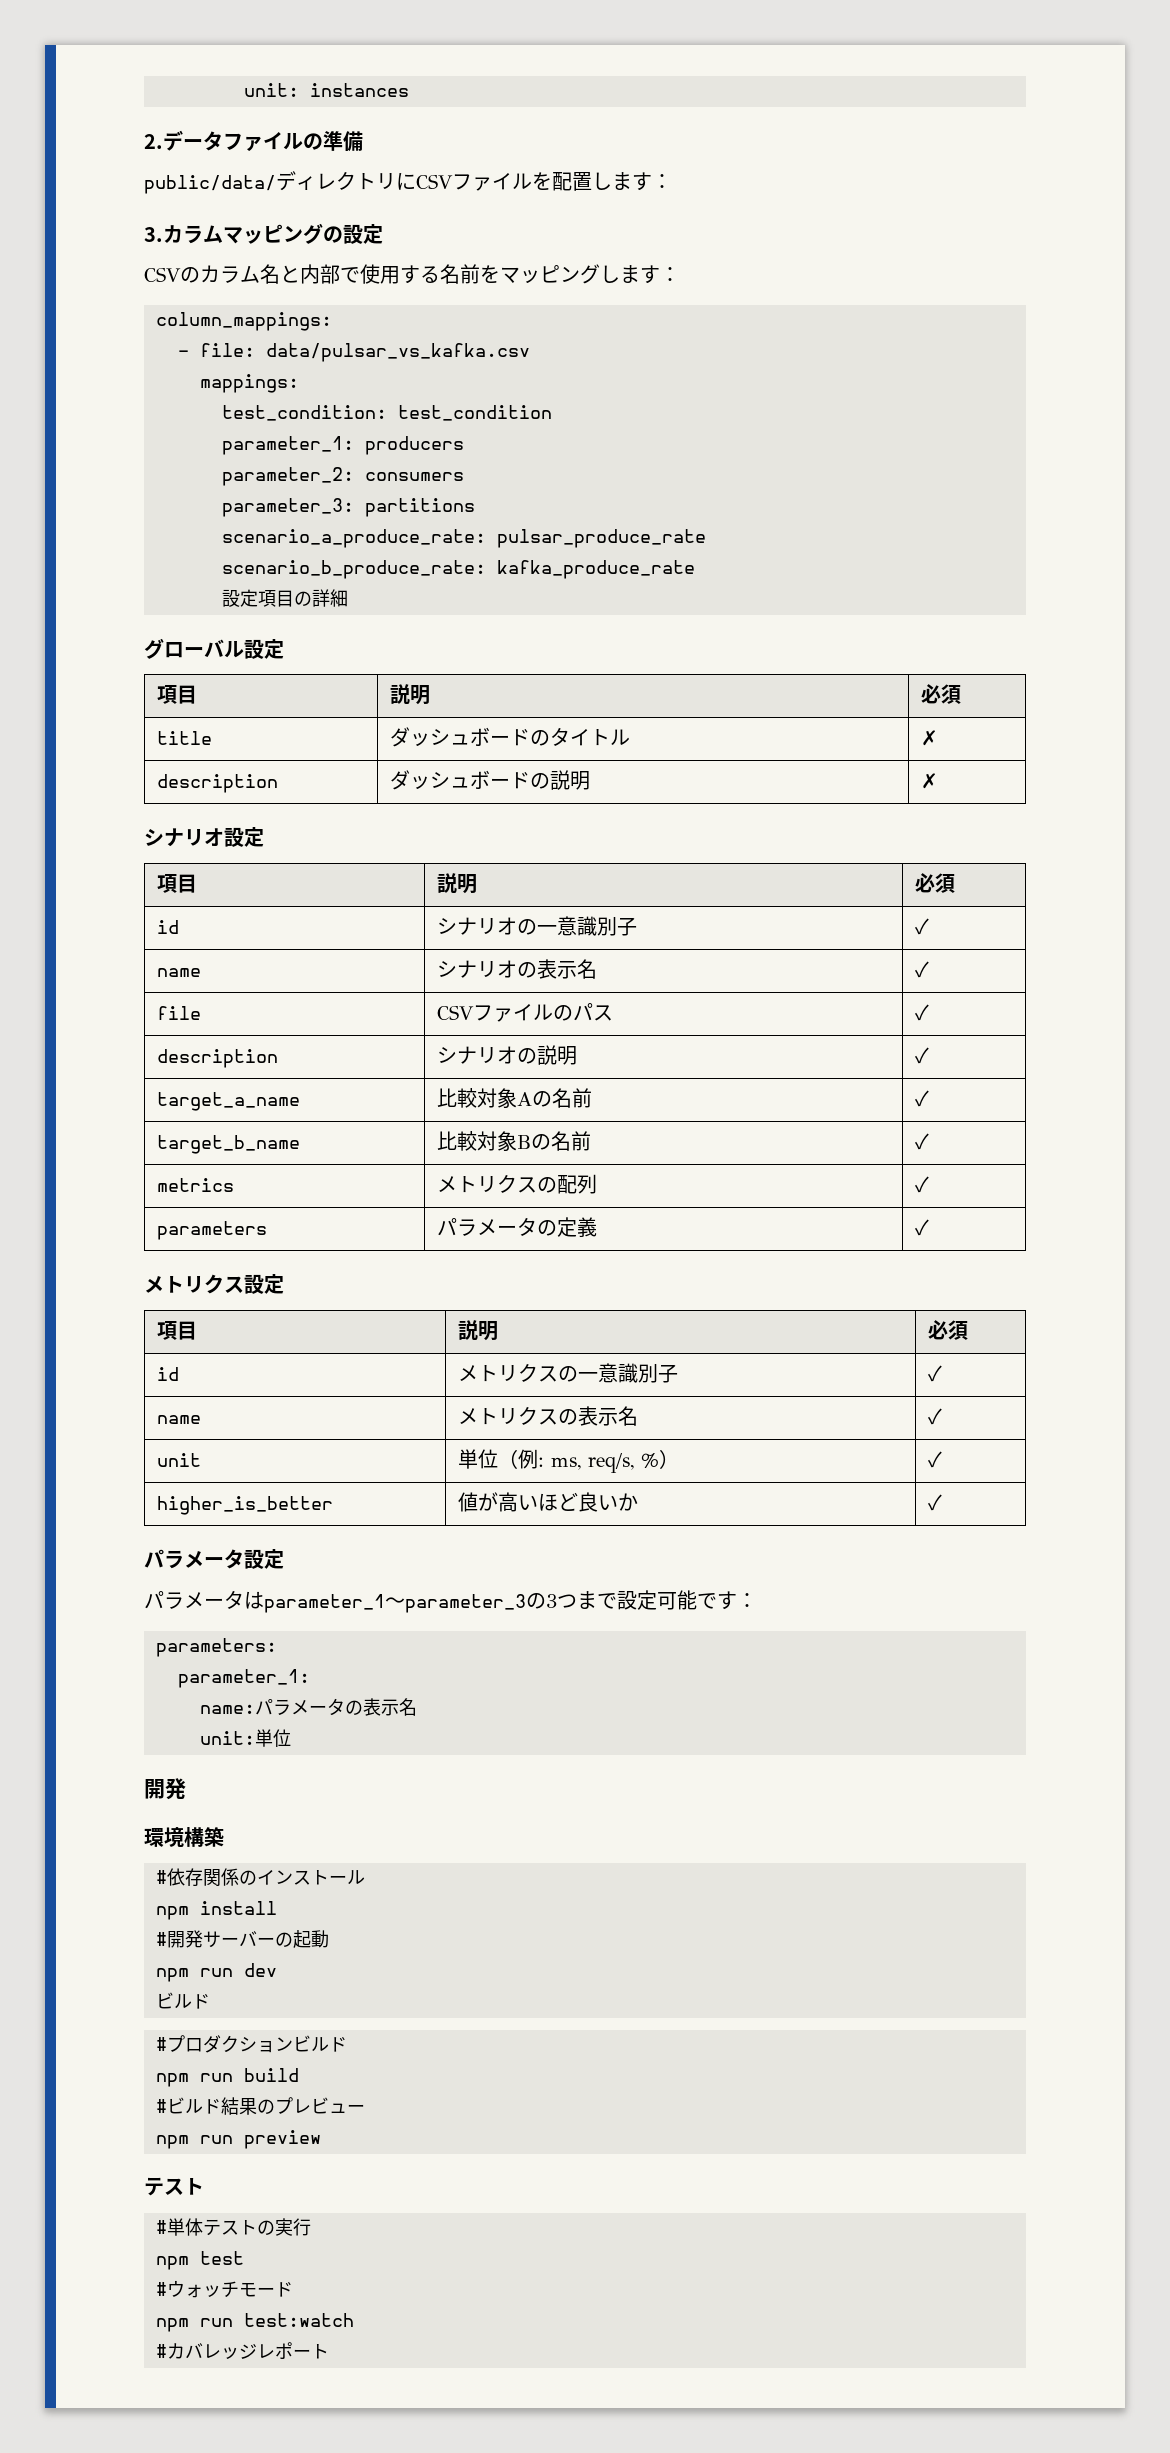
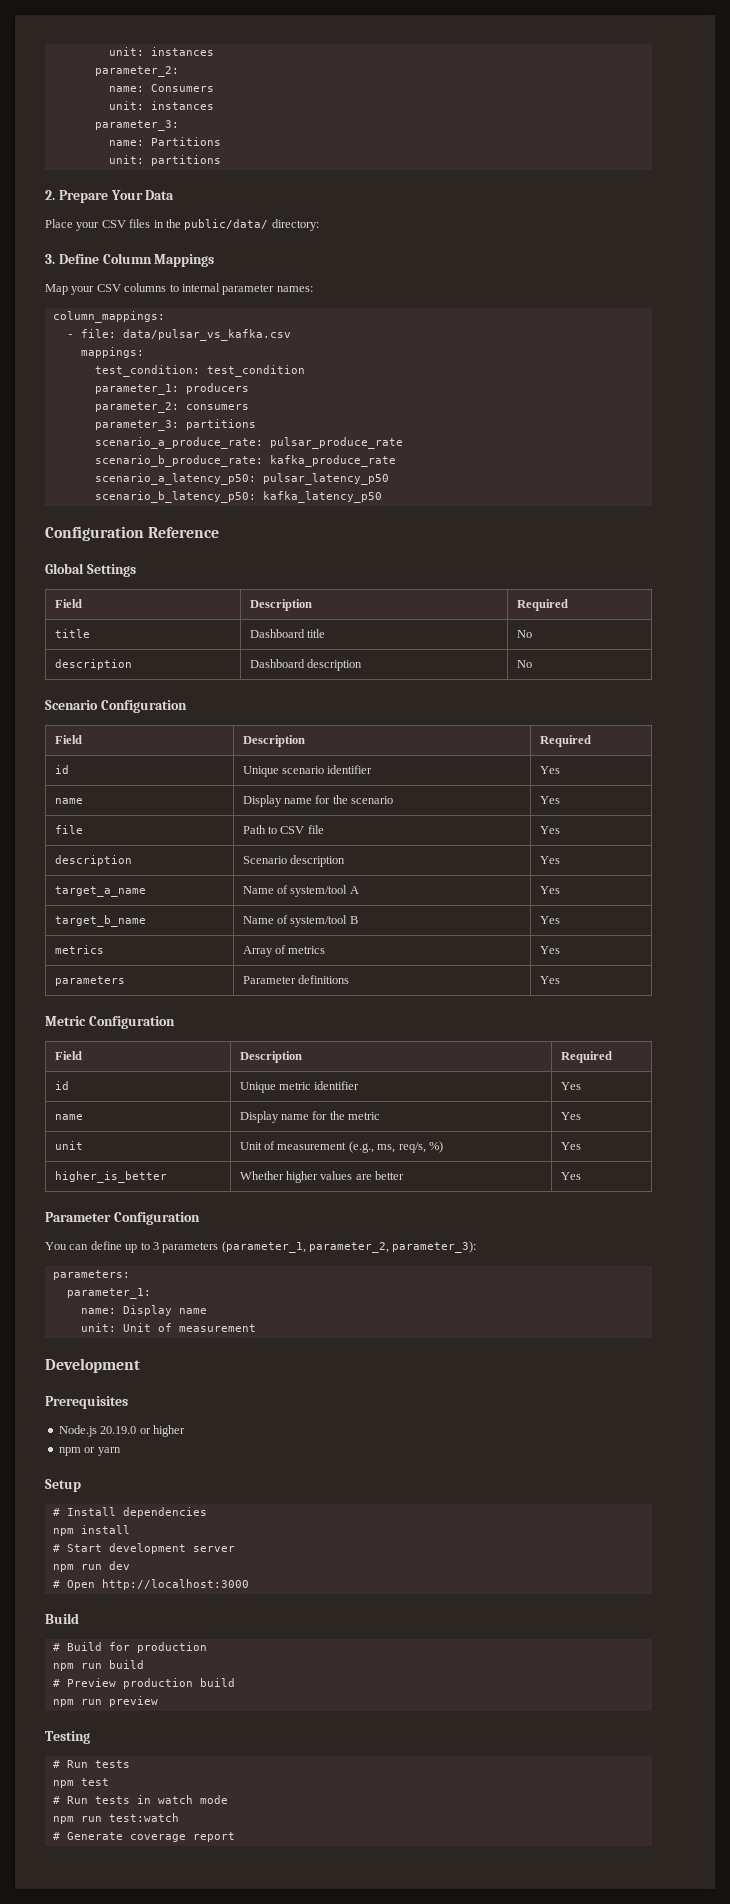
[244,83,409,97] [144,130,363,152] [144,171,672,194] [144,223,383,244] [144,264,680,284] unit: instances // 2.データファイルの準備 // public/data/ディレクトリにCSVファイルを配置します： // 3.カラムマッピングの設定 // CSVのカラム名と内部で使用する名前をマッピングします： -> [108,47,214,56] [94,66,179,77] [108,84,214,92] [108,101,214,110] [94,120,179,131] [108,137,221,146] [108,155,221,166] [45,190,175,203] [45,219,319,231] [45,253,215,267] [45,283,313,295] unit: instances // parameter_2: // name: Consumers // unit: instances // parameter_3: // name: Partitions // unit: partitions // 2. Prepare Your Data // Place your CSV files in the public/data/ directory: // 3. Define Column Mappings // Map your CSV columns to internal parameter names:
[222,589,348,607] [144,638,284,659] [156,685,197,704] [389,684,430,705] [920,684,961,704] [156,731,212,745] [389,727,630,747] [920,730,938,746] [156,774,278,793] [389,770,590,790] [920,773,938,789] [144,827,264,847] [156,874,197,893] [436,873,477,894] [914,873,955,893] [156,920,179,934] [436,916,637,936] [914,918,929,935] [156,968,201,977] [436,959,597,979] [914,961,929,978] [156,1006,201,1020] [436,1003,613,1022] [914,1004,929,1021] [156,1049,278,1068] [436,1045,577,1065] [914,1047,929,1064] [156,1092,300,1111] [436,1088,517,1108] 設定項目の詳細 // グローバル設定 // 項目 | 説明 | 必須 // title | ダッシュボードのタイトル | ✗ // description | ダッシュボードの説明 | ✗ // シナリオ設定 // 項目 | 説明 | 必須 // id | シナリオの一意識別子 | ✓ // name | シナリオの表示名 | ✓ // file | CSVファイルのパス | ✓ // description | シナリオの説明 | ✓ // target_a_name | 比較対象 -> [94,473,389,485] [94,491,382,503] [45,526,220,541] [45,563,136,577] [54,599,82,608] [249,599,312,611] [516,599,568,611] [54,629,90,638] [249,629,326,638] [516,630,532,638] [54,659,132,670] [249,659,363,671] [516,660,532,668] [45,700,187,713] [54,735,82,744] [242,735,305,747] [539,735,591,747] [54,765,69,774] [242,765,373,777] [539,766,560,774] [54,798,83,804] [242,795,394,807] [539,796,560,804] [54,825,83,834] [242,825,324,834] [539,826,560,834] [54,855,132,866] [242,855,346,867] [539,856,560,864] [54,886,146,897] [242,885,348,897] scenario_a_latency_p50: pulsar_latency_p50 // scenario_b_latency_p50: kafka_latency_p50 // Configuration Reference // Global Settings // Field | Description | Required // title | Dashboard title | No // description | Dashboard description | No // Scenario Configuration // Field | Description | Required // id | Unique scenario identifier | Yes // name | Display name for the scenario | Yes // file | Path to CSV file | Yes // description | Scenario description | Yes // target_a_name | Name of system/tool
[531,1088,592,1108] [914,1090,929,1107] の名前 | ✓ -> [539,886,560,894] | Yes
[436,1131,517,1151] 比較対象 -> [242,915,348,927] Name of system/tool
[530,1131,591,1151] [914,1133,929,1150] [156,1178,234,1192] [436,1174,597,1194] [914,1176,929,1193] [156,1221,267,1240] [436,1217,597,1237] [914,1219,929,1236] [144,1274,284,1294] [156,1321,197,1340] [457,1320,498,1341] [927,1320,968,1340] [156,1367,179,1381] [457,1363,678,1383] [927,1365,942,1382] [156,1415,201,1424] [457,1406,638,1426] [927,1408,942,1425] [156,1453,201,1467] [457,1449,679,1473] [927,1451,942,1468] [156,1496,333,1515] [457,1492,638,1512] [927,1494,942,1511] [144,1549,284,1569] [144,1590,757,1613] [156,1638,277,1657] [178,1669,310,1688] [200,1698,417,1716] [200,1729,291,1747] [144,1778,186,1800] [144,1827,224,1847] [156,1868,365,1886] の名前 | ✓ // metrics | メトリクスの配列 | ✓ // parameters | パラメータの定義 | ✓ // メトリクス設定 // 項目 | 説明 | 必須 // id | メトリクスの一意識別子 | ✓ // name | メトリクスの表示名 | ✓ // unit | 単位（例: ms, req/s, %） | ✓ // higher_is_better | 値が高いほど良いか | ✓ // パラメータ設定 // パラメータはparameter_1〜parameter_3の3つまで設定可能です： // parameters: // parameter_1: // name:パラメータの表示名 // unit:単位 // 開発 // 環境構築 // #依存関係のインストール -> [539,916,560,924] [54,945,104,954] [242,945,326,957] [539,946,560,954] [54,976,125,986] [242,975,350,984] [539,976,560,984] [45,1016,175,1029] [54,1051,82,1060] [239,1051,302,1063] [560,1051,612,1063] [54,1081,69,1090] [239,1081,360,1093] [560,1082,581,1090] [54,1114,83,1120] [239,1111,381,1123] [560,1112,581,1120] [54,1141,83,1150] [239,1141,443,1153] [560,1142,581,1150] [54,1171,167,1183] [239,1171,405,1183] [560,1172,581,1180] [45,1212,200,1225] [45,1241,477,1253] [52,1270,130,1280] [66,1288,151,1299] [80,1305,207,1316] [80,1323,256,1332] [45,1358,140,1373] [45,1396,128,1409] [58,1425,185,1437] [58,1447,121,1456] [45,1479,81,1492] [52,1507,207,1518] | Yes // metrics | Array of metrics | Yes // parameters | Parameter definitions | Yes // Metric Configuration // Field | Description | Required // id | Unique metric identifier | Yes // name | Display name for the metric | Yes // unit | Unit of measurement (e.g., ms, req/s, %) | Yes // higher_is_better | Whether higher values are better | Yes // Parameter Configuration // You can define up to 3 parameters (parameter_1, parameter_2, parameter_3): // parameters: // parameter_1: // name: Display name // unit: Unit of measurement // Development // Prerequisites // Node.js 20.19.0 or higher // npm or yarn // Setup // # Install dependencies
[167,1930,329,1948] 開発サーバーの起動 -> [66,1543,235,1554] Start development server
[156,1992,210,2009] [156,2035,347,2053] ビルド // #プロダクションビルド -> [52,1579,249,1590] [45,1613,79,1624] [52,1642,207,1653] # Open http://localhost:3000 // Build // # Build for production
[167,2097,365,2115] ビルド結果のプレビュー -> [66,1678,235,1689] Preview production build
[144,2177,204,2196] [156,2218,311,2236] テスト // #単体テストの実行 -> [45,1731,90,1744] [52,1760,130,1768] Testing // # Run tests
[167,2280,293,2298] ウォッチモード -> [66,1795,228,1804] Run tests in watch mode
[167,2342,329,2359] カバレッジレポート -> [66,1832,235,1842] Generate coverage report

